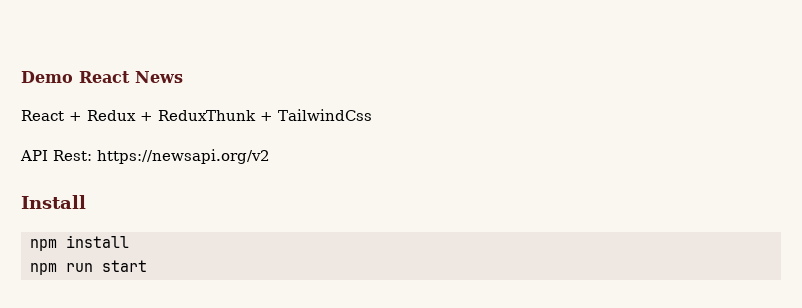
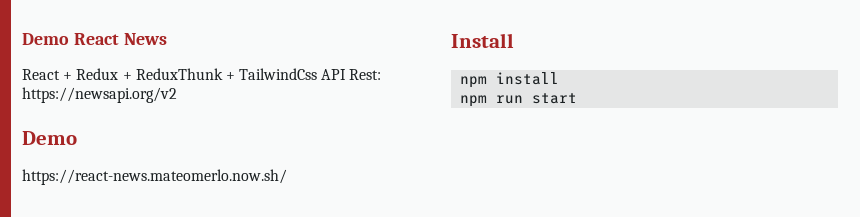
(372, 115) // -> (318, 74) none
(270, 156) none -> [22,131,77,145] [22,169,287,185] // Demo // https://react-news.mateomerlo.now.sh/

